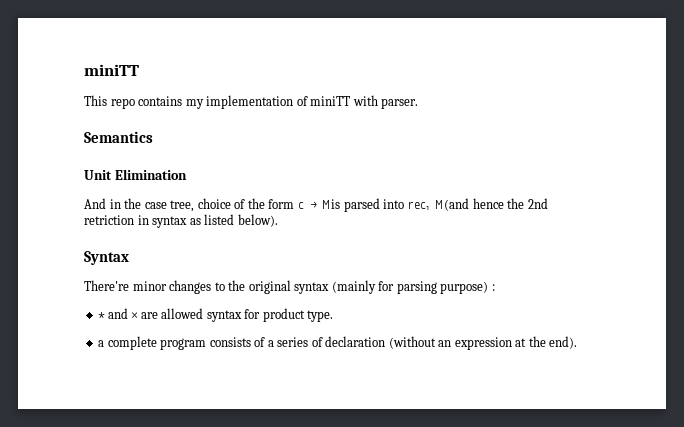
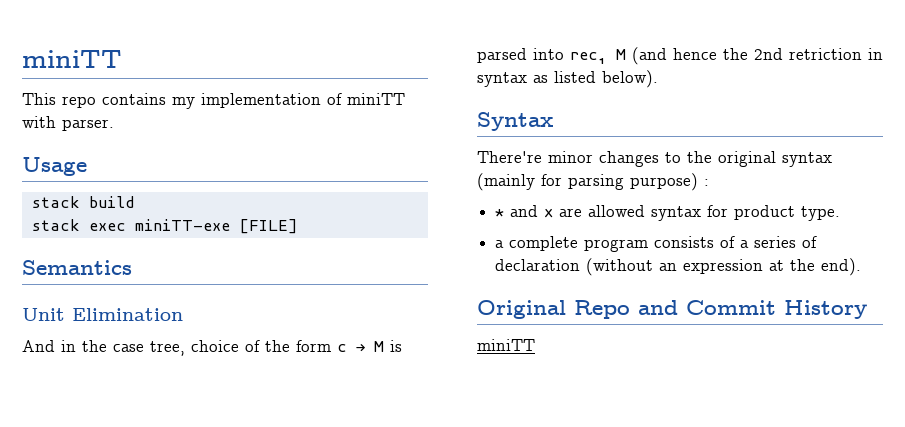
(419, 103) none -> [22,157,87,176] [31,196,134,208] [31,219,298,234] // Usage // stack build // stack exec miniTT-exe [FILE]
(578, 342) none -> [477,300,867,319] [477,339,535,351] // Original Repo and Commit History // miniTT

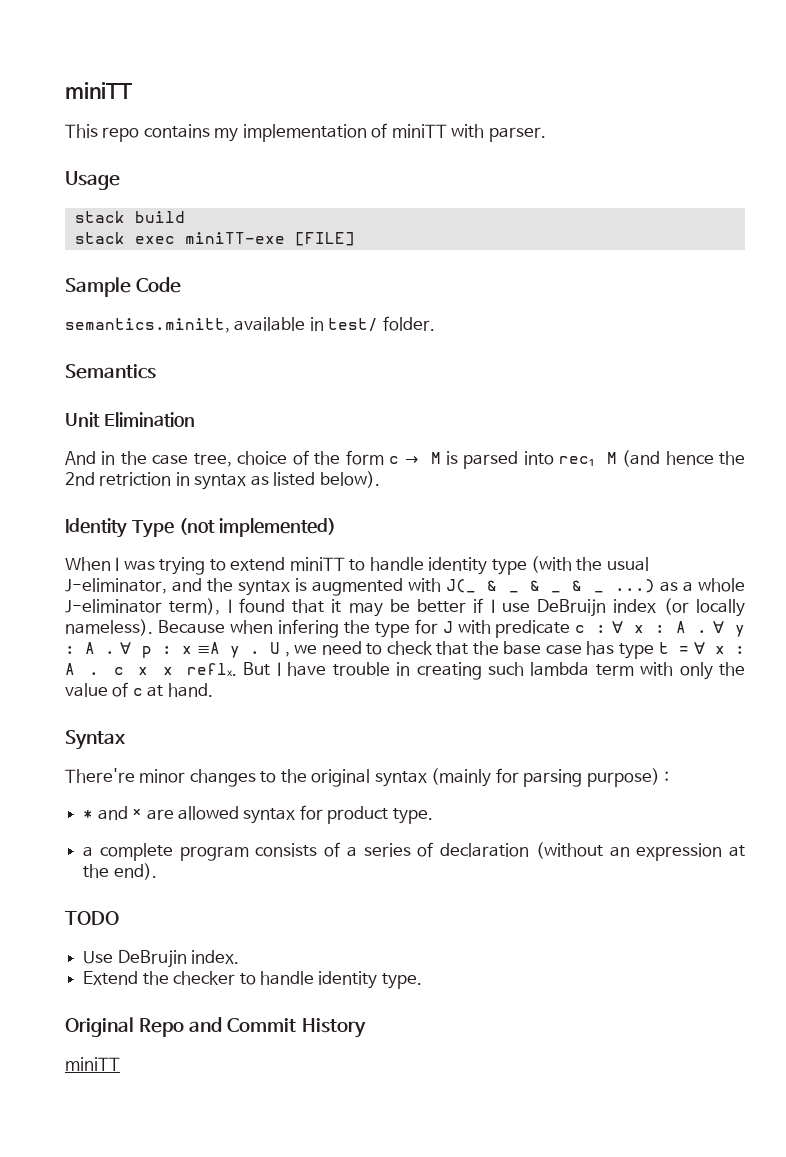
(298, 226) none -> [65,277,182,297] [65,316,435,333] // Sample Code // semantics.minitt, available in test/ folder.
(658, 79) none -> [65,518,336,538] [65,556,649,575] [65,578,498,596] [508,591,519,593] [529,580,540,591] [551,591,562,593] [572,580,583,591] [593,578,746,593] [65,598,745,617] [65,619,745,638] [65,641,746,659] [65,662,746,680] [65,682,213,697] // Identity Type (not implemented) // When I was trying to extend miniTT to handle identity type (with the usual J-eliminator, and the syntax is augmented with J(_ & _ & _ & _ ...) as a whole J-eliminator term), I found that it may be better if I use DeBruijn index (or locally nameless). Because when infering the type for J with predicate c : ∀ x : A . ∀ y : A . ∀ p : x ≡A y . U , we need to check that the base case has type t = ∀ x : A . c x x reflₓ. But I have trouble in creating such lambda term with only the value of c at hand.
(862, 267) none -> [65,911,119,925] [83,950,240,968] [83,971,422,989] // TODO // Use DeBrujin index. // Extend the checker to handle identity type.

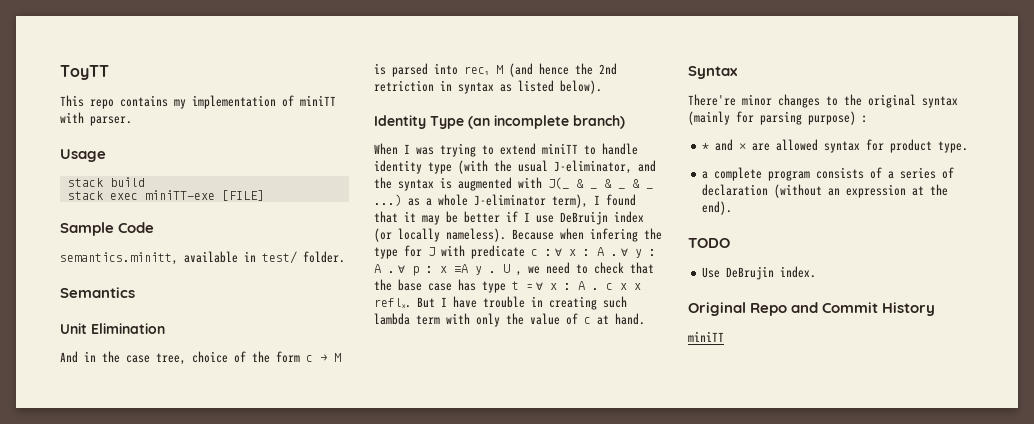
[65,82,132,99] miniTT -> [60,65,109,80] ToyTT
[178,518,336,537] (not implemented) -> [468,115,625,129] (an incomplete branch)
[83,971,422,989] // Extend the checker to handle identity type. -> (817, 272) none

